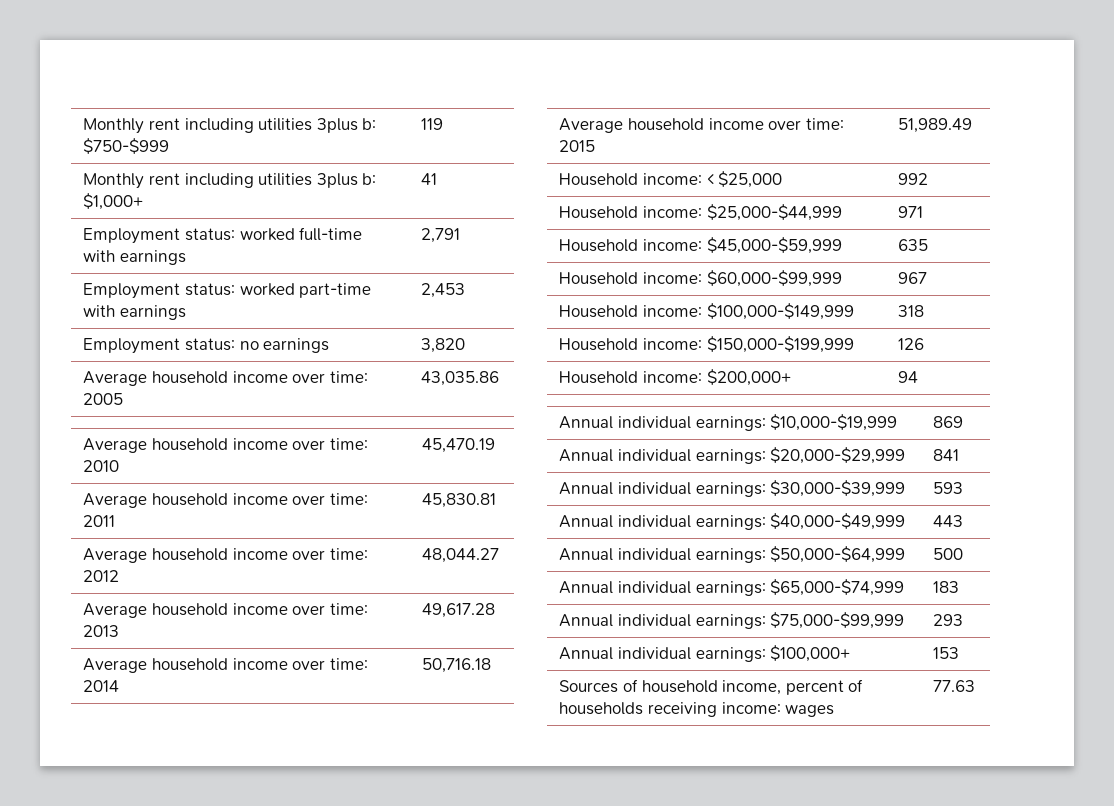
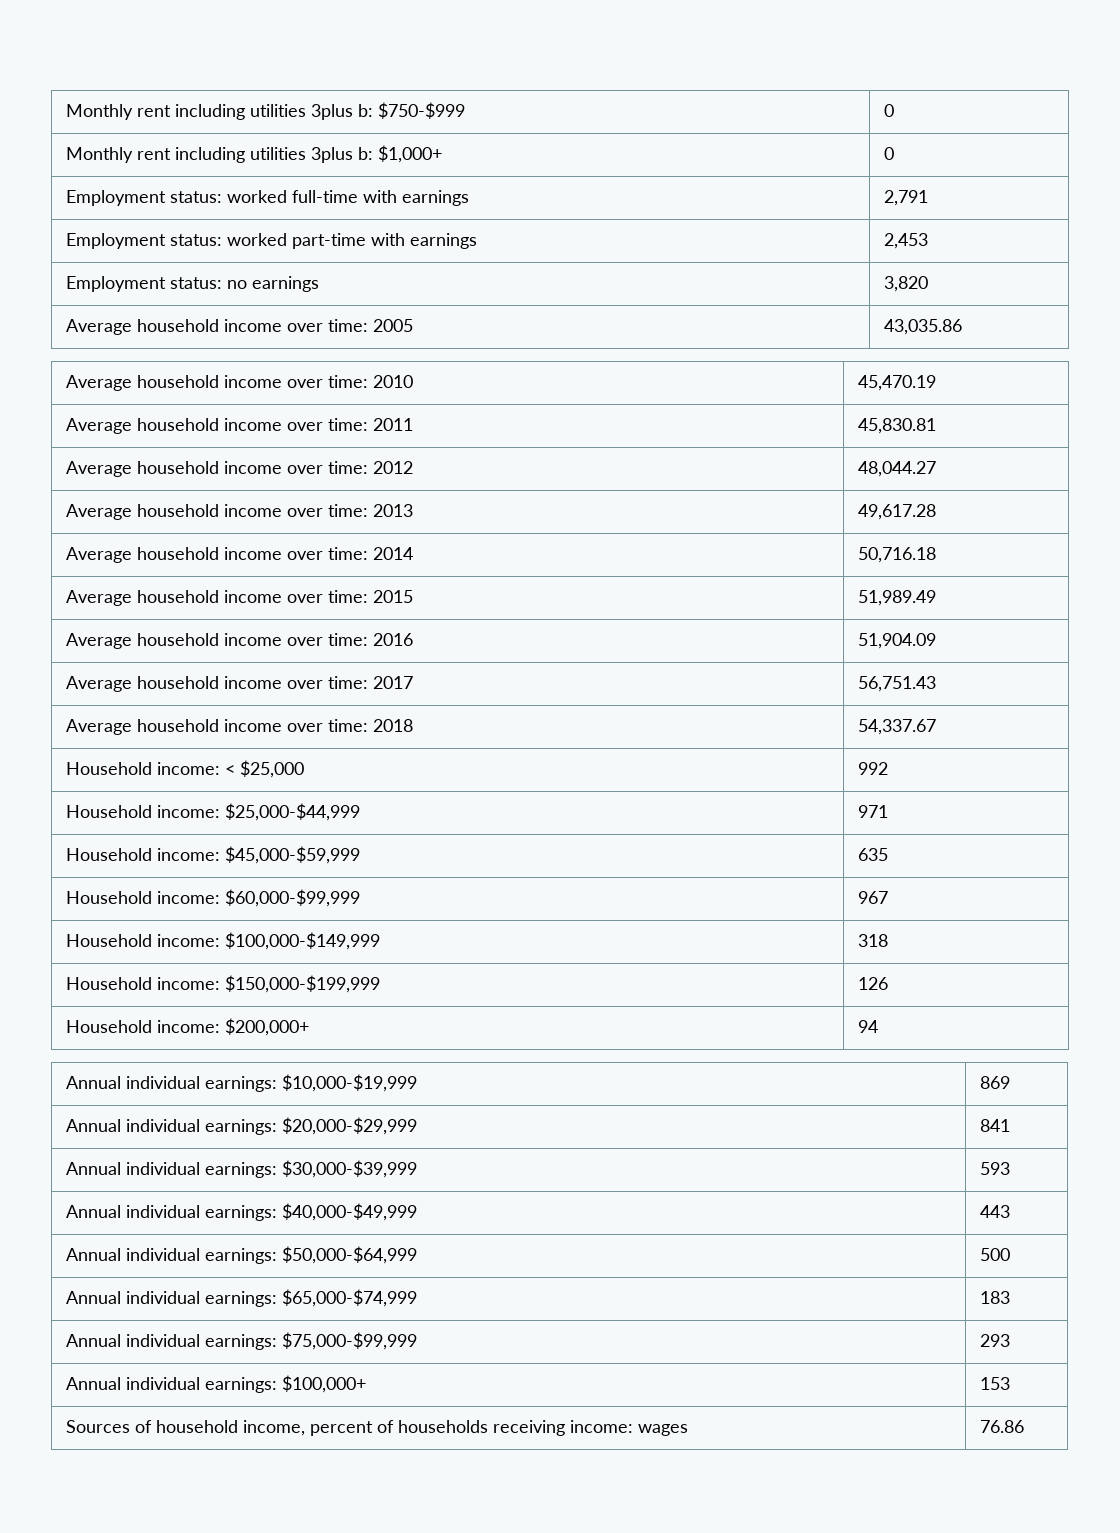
[421,118,444,130] 119 -> [883,104,894,117] 0
[421,173,438,185] 41 -> [883,147,894,160] 0
(973, 125) none -> [65,633,413,649] [857,633,936,649] [65,676,413,692] [857,676,936,692] [65,719,413,735] [857,719,936,735] // Average household income over time: 2016 | 51,904.09 // Average household income over time: 2017 | 56,751.43 // Average household income over time: 2018 | 54,337.67
[933,680,976,692] 77.63 -> [979,1420,1024,1433] 76.86

